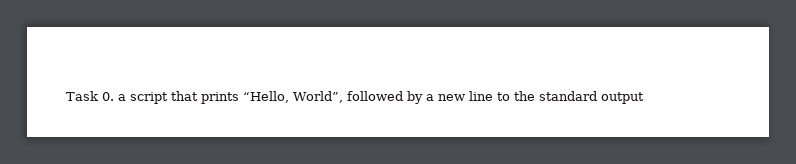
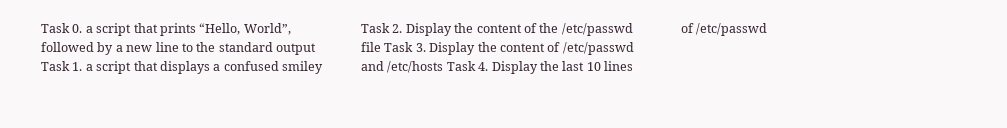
(644, 98) none -> [41,61,323,74] [361,23,633,36] [361,42,634,55] [361,61,633,74] [681,23,768,36] Task 1. a script that displays a confused smiley Task 2. Display the content of the /etc/passwd file Task 3. Display the content of /etc/passwd and /etc/hosts Task 4. Display the last 10 lines of /etc/passwd

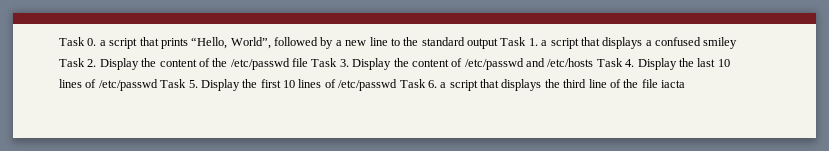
(768, 29) none -> [160,79,685,91] Task 5. Display the first 10 lines of /etc/passwd Task 6. a script that displays the third line of the file iacta

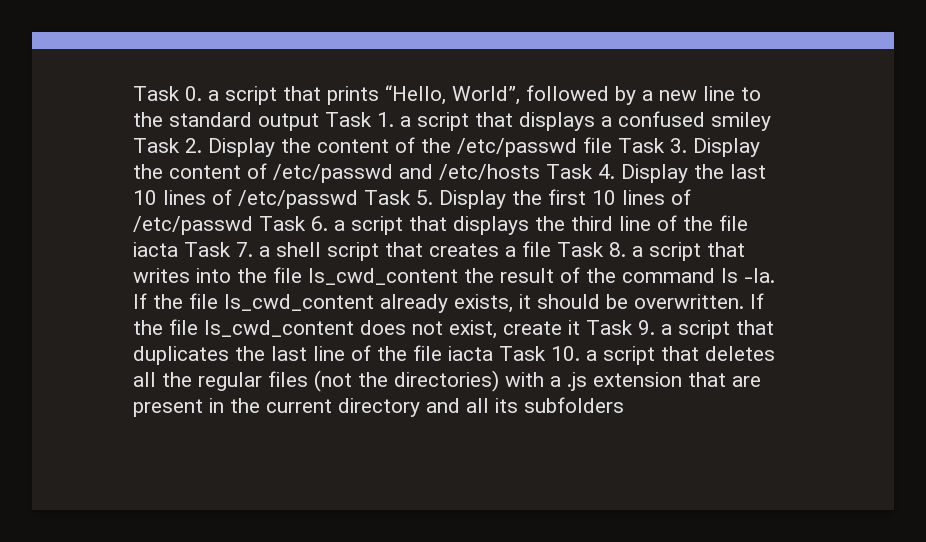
(685, 84) none -> [184,241,745,261] [133,267,775,285] [133,293,764,313] [133,319,774,339] [133,345,775,365] [133,370,761,392] [133,397,624,417] Task 7. a shell script that creates a file Task 8. a script that writes into the file ls_cwd_content the result of the command ls -la. If the file ls_cwd_content already exists, it should be overwritten. If the file ls_cwd_content does not exist, create it Task 9. a script that duplicates the last line of the file iacta Task 10. a script that deletes all the regular files (not the directories) with a .js extension that are present in the current directory and all its subfolders

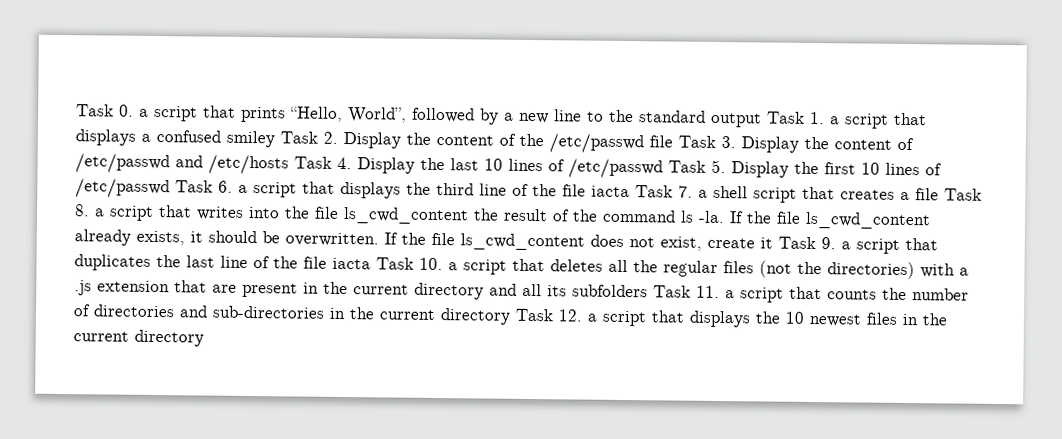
(624, 405) none -> [653,285,969,303] [73,304,948,328] [73,329,204,347] Task 11. a script that counts the number of directories and sub-directories in the current directory Task 12. a script that displays the 10 newest files in the current directory

